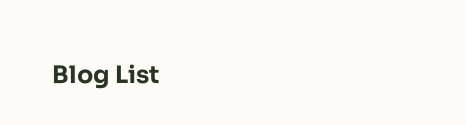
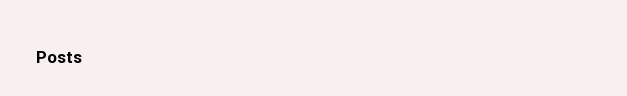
[52,64,160,89] Blog List -> [36,51,82,63] Posts

